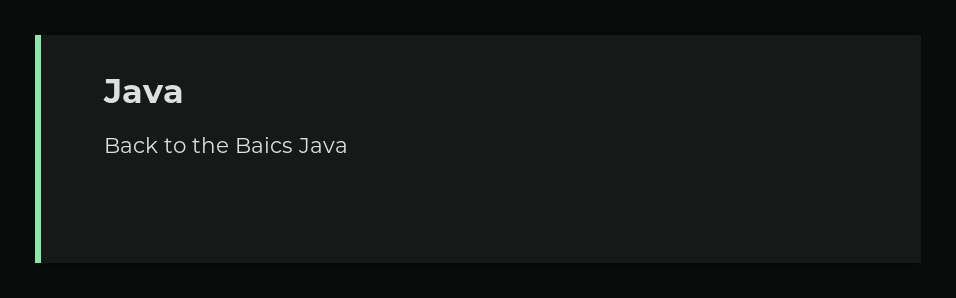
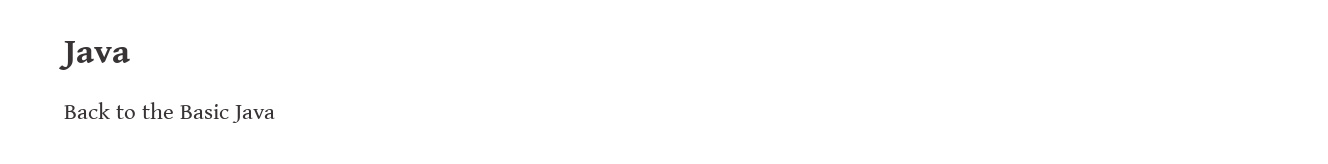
[235,137,293,153] Baics -> [180,104,230,119] Basic

